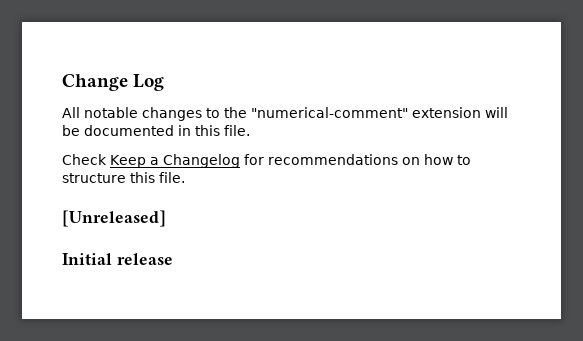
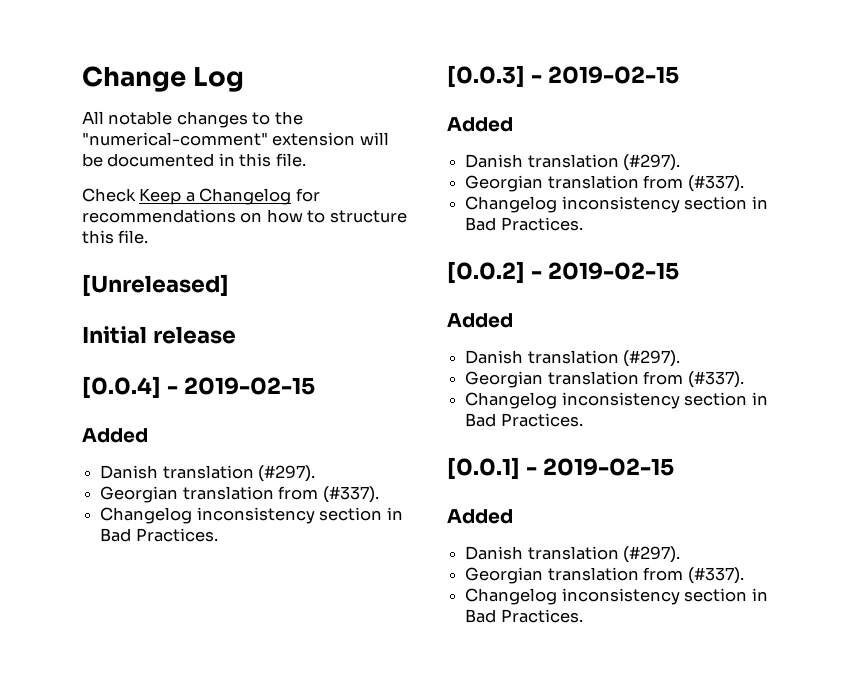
(173, 259) none -> [82,376,315,399] [82,428,148,443] [100,465,316,482] [100,486,379,503] [100,507,403,524] [100,528,218,542] [447,65,679,88] [447,117,513,132] [465,154,681,171] [465,175,744,192] [465,196,768,213] [465,217,583,231] [447,261,679,284] [447,313,513,328] [465,350,681,367] [465,371,744,388] [465,392,768,409] [465,413,583,427] [447,457,674,480] [447,509,513,524] [465,546,681,563] [465,567,744,584] [465,588,768,605] [465,609,583,623] // [0.0.4] - 2019-02-15 // Added // Danish translation (#297). // Georgian translation from (#337). // Changelog inconsistency section in Bad Practices. // [0.0.3] - 2019-02-15 // Added // Danish translation (#297). // Georgian translation from (#337). // Changelog inconsistency section in Bad Practices. // [0.0.2] - 2019-02-15 // Added // Danish translation (#297). // Georgian translation from (#337). // Changelog inconsistency section in Bad Practices. // [0.0.1] - 2019-02-15 // Added // Danish translation (#297). // Georgian translation from (#337). // Changelog inconsistency section in Bad Practices.

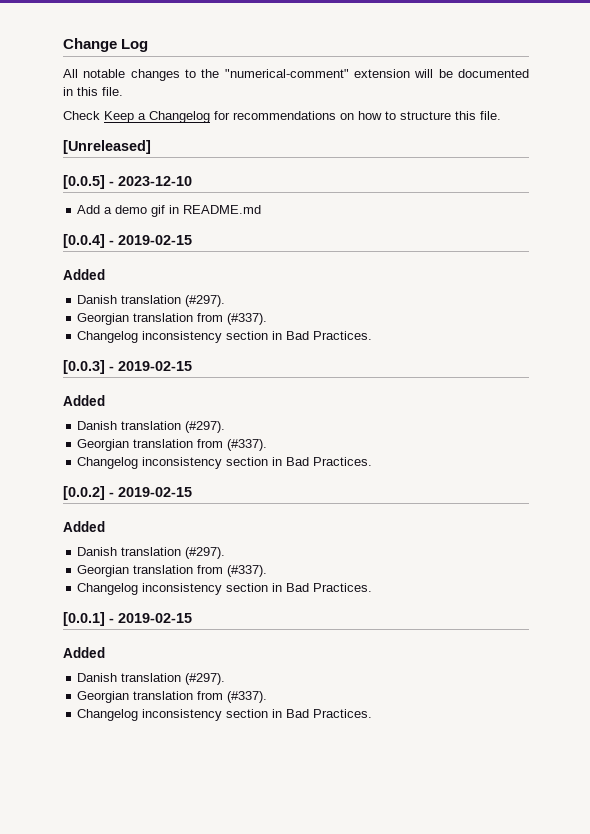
[82,326,236,344] Initial release -> [63,175,192,189] [77,205,262,217] [0.0.5] - 2023-12-10 // Add a demo gif in README.md

